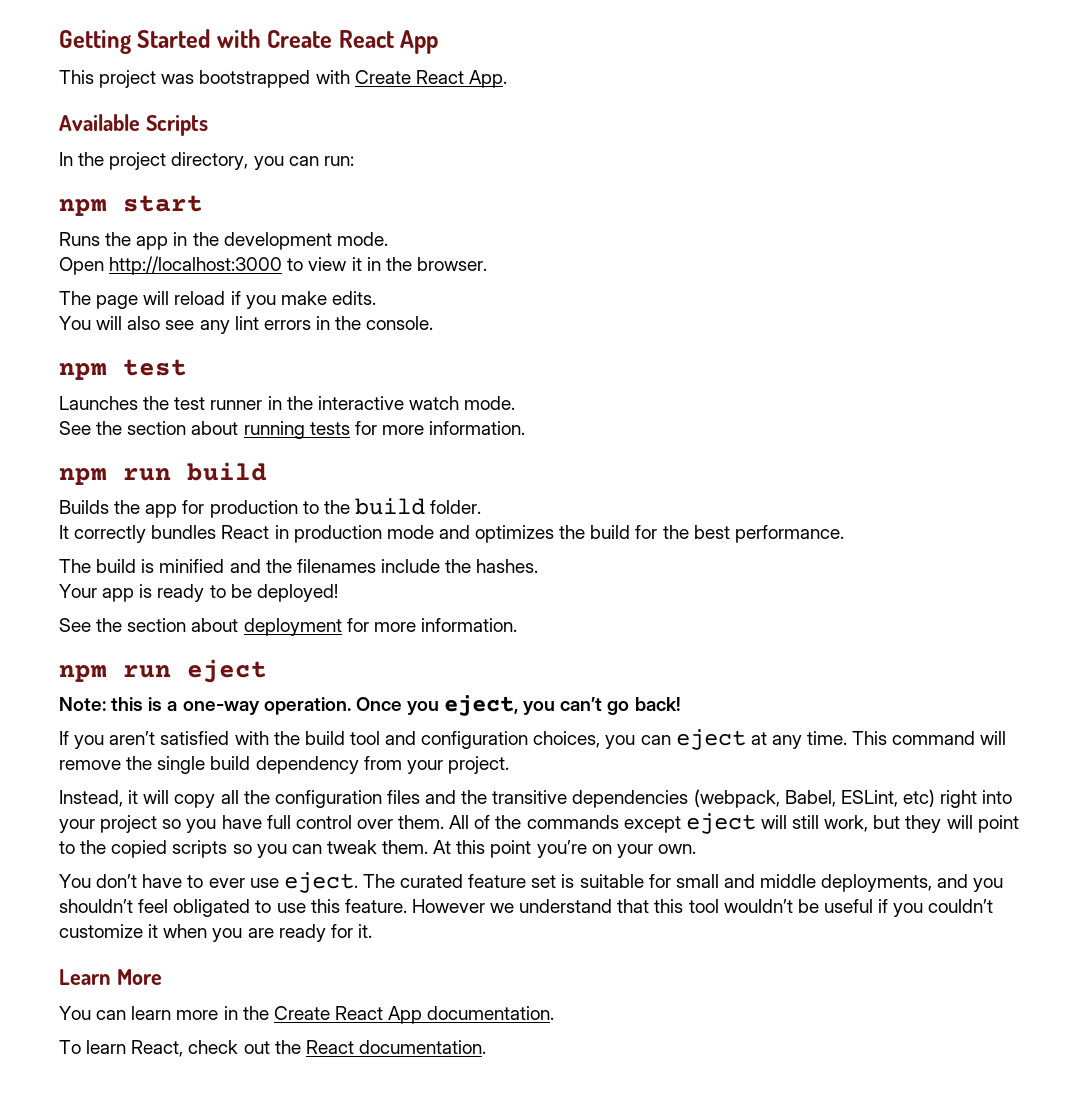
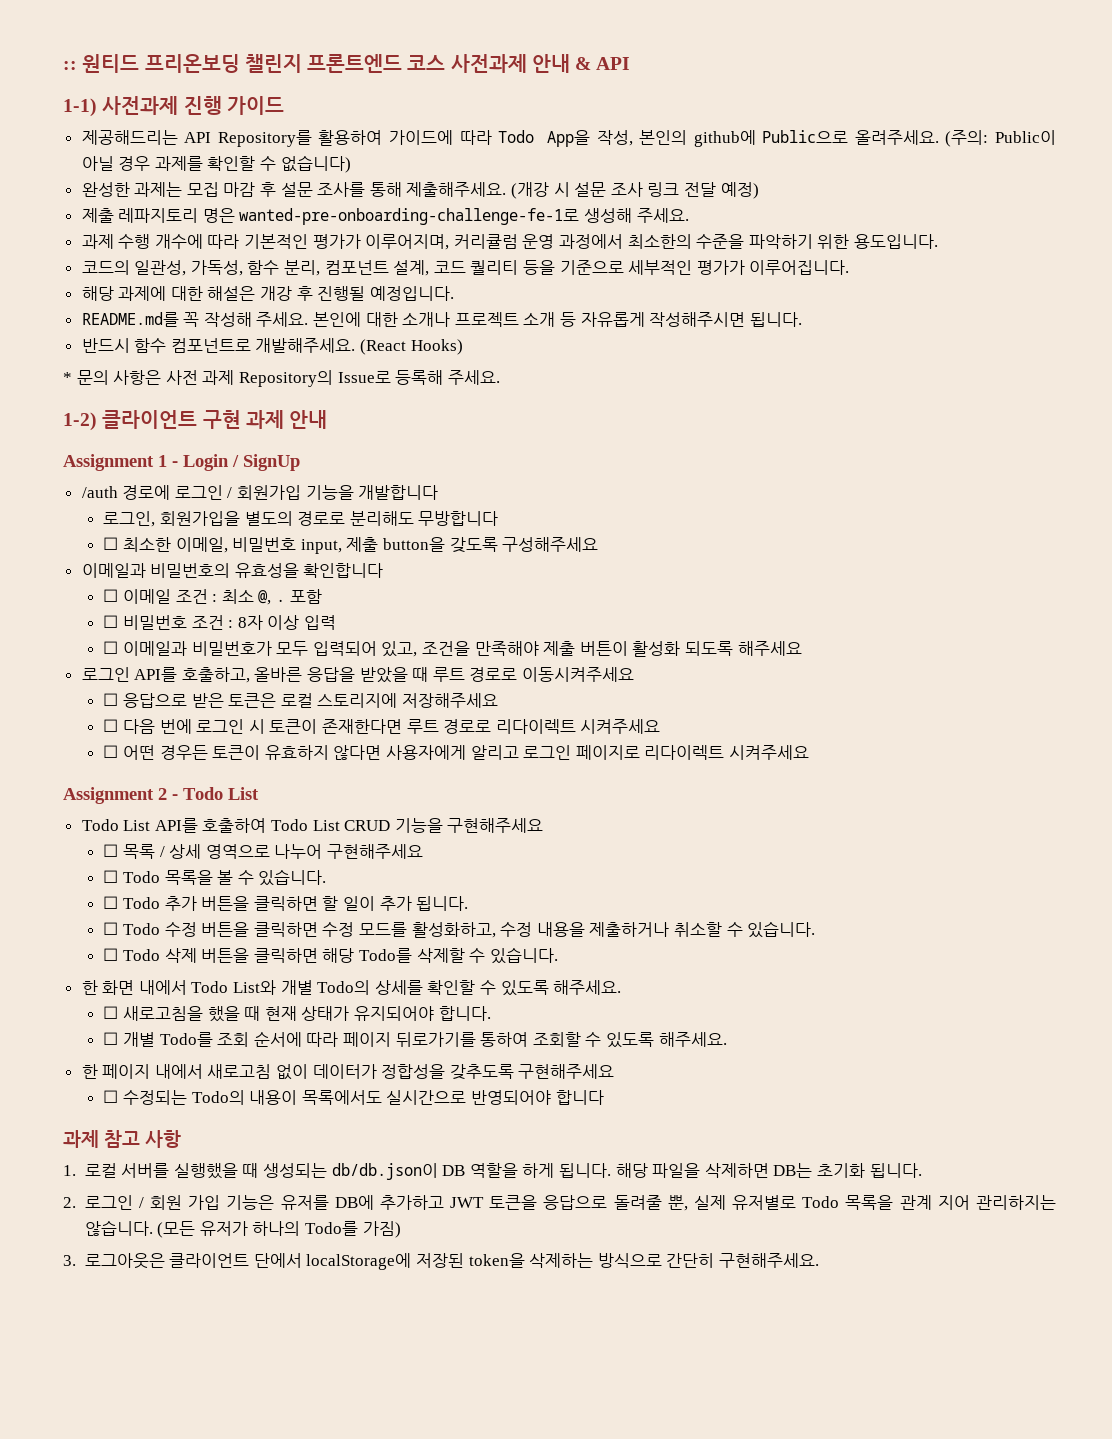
[59,29,439,54] [59,70,507,88] [59,114,208,136] [59,152,354,170] [59,195,203,216] [59,232,388,250] [59,256,487,275] [59,291,376,309] [59,316,434,334] [59,359,187,380] [59,396,516,410] [59,421,526,439] [59,462,267,485] [59,498,482,518] [59,525,844,543] [59,559,539,573] [59,584,338,602] [59,618,517,636] [59,659,267,683] [59,695,681,716] [59,729,1007,750] [59,756,509,774] [59,789,1013,808] [59,813,1019,834] [59,840,696,858] [59,872,1004,893] [59,899,994,917] [59,924,372,942] [59,969,162,985] [59,1006,555,1024] [59,1040,486,1057] Getting Started with Create React App // This project was bootstrapped with Create React App. // Available Scripts // In the project directory, you can run: // npm start // Runs the app in the development mode. // Open http://localhost:3000 to view it in the browser. // The page will reload if you make edits. // You will also see any lint errors in the console. // npm test // Launches the test runner in the interactive watch mode. // See the section about running tests for more information. // npm run build // Builds the app for production to the build folder. // It correctly bundles React in production mode and optimizes the build for the best performance. // The build is minified and the filenames include the hashes. // Your app is ready to be deployed! // See the section about deployment for more information. // npm run eject // Note: this is a one-way operation. Once you eject, you can’t go back! // If you aren’t satisfied with the build tool and configuration choices, you can eject at any time. This command will remove the single build dependency from your project. // Instead, it will copy all the configuration files and the transitive dependencies (webpack, Babel, ESLint, etc) right into your project so you have full control over them. All of the commands except eject will still work, but they will point to the copied scripts so you can tweak them. At this point you’re on your own. // You don’t have to ever use eject. The curated feature set is suitable for small and middle deployments, and you shouldn’t feel obligated to use this feature. However we understand that this tool wouldn’t be useful if you couldn’t customize it when you are ready for it. // Learn More // You can learn more in the Create React App documentation. // To learn React, check out the React documentation. -> [63,54,631,73] [63,96,284,117] [81,130,1056,147] [81,155,351,173] [81,182,759,199] [81,208,689,225] [81,234,938,250] [81,260,850,276] [81,286,454,301] [81,312,802,327] [81,338,463,355] [63,370,500,387] [63,410,328,431] [63,454,300,471] [81,485,439,500] [103,511,499,527] [103,537,599,554] [81,563,384,578] [103,589,322,605] [103,615,336,630] [103,641,802,657] [81,667,635,683] [103,693,498,708] [103,719,661,734] [103,745,809,760] [63,787,259,804] [81,818,544,833] [103,844,423,859] [103,869,327,886] [103,896,469,911] [103,921,816,938] [103,947,558,964] [81,980,622,996] [103,1006,491,1022] [103,1031,727,1048] [81,1064,615,1080] [103,1090,604,1105] [63,1130,181,1148] [63,1163,922,1180] [63,1195,1057,1211] [84,1220,401,1238] [63,1253,820,1270] :: 원티드 프리온보딩 챌린지 프론트엔드 코스 사전과제 안내 & API // 1-1) 사전과제 진행 가이드 // 제공해드리는 API Repository를 활용하여 가이드에 따라 Todo App을 작성, 본인의 github에 Public으로 올려주세요. (주의: Public이 아닐 경우 과제를 확인할 수 없습니다) // 완성한 과제는 모집 마감 후 설문 조사를 통해 제출해주세요. (개강 시 설문 조사 링크 전달 예정) // 제출 레파지토리 명은 wanted-pre-onboarding-challenge-fe-1로 생성해 주세요. // 과제 수행 개수에 따라 기본적인 평가가 이루어지며, 커리큘럼 운영 과정에서 최소한의 수준을 파악하기 위한 용도입니다. // 코드의 일관성, 가독성, 함수 분리, 컴포넌트 설계, 코드 퀄리티 등을 기준으로 세부적인 평가가 이루어집니다. // 해당 과제에 대한 해설은 개강 후 진행될 예정입니다. // README.md를 꼭 작성해 주세요. 본인에 대한 소개나 프로젝트 소개 등 자유롭게 작성해주시면 됩니다. // 반드시 함수 컴포넌트로 개발해주세요. (React Hooks) // * 문의 사항은 사전 과제 Repository의 Issue로 등록해 주세요. // 1-2) 클라이언트 구현 과제 안내 // Assignment 1 - Login / SignUp // /auth 경로에 로그인 / 회원가입 기능을 개발합니다 // 로그인, 회원가입을 별도의 경로로 분리해도 무방합니다 // ☐ 최소한 이메일, 비밀번호 input, 제출 button을 갖도록 구성해주세요 // 이메일과 비밀번호의 유효성을 확인합니다 // ☐ 이메일 조건 : 최소 @, . 포함 // ☐ 비밀번호 조건 : 8자 이상 입력 // ☐ 이메일과 비밀번호가 모두 입력되어 있고, 조건을 만족해야 제출 버튼이 활성화 되도록 해주세요 // 로그인 API를 호출하고, 올바른 응답을 받았을 때 루트 경로로 이동시켜주세요 // ☐ 응답으로 받은 토큰은 로컬 스토리지에 저장해주세요 // ☐ 다음 번에 로그인 시 토큰이 존재한다면 루트 경로로 리다이렉트 시켜주세요 // ☐ 어떤 경우든 토큰이 유효하지 않다면 사용자에게 알리고 로그인 페이지로 리다이렉트 시켜주세요 // Assignment 2 - Todo List // Todo List API를 호출하여 Todo List CRUD 기능을 구현해주세요 // ☐ 목록 / 상세 영역으로 나누어 구현해주세요 // ☐ Todo 목록을 볼 수 있습니다. // ☐ Todo 추가 버튼을 클릭하면 할 일이 추가 됩니다. // ☐ Todo 수정 버튼을 클릭하면 수정 모드를 활성화하고, 수정 내용을 제출하거나 취소할 수 있습니다. // ☐ Todo 삭제 버튼을 클릭하면 해당 Todo를 삭제할 수 있습니다. // 한 화면 내에서 Todo List와 개별 Todo의 상세를 확인할 수 있도록 해주세요. // ☐ 새로고침을 했을 때 현재 상태가 유지되어야 합니다. // ☐ 개별 Todo를 조회 순서에 따라 페이지 뒤로가기를 통하여 조회할 수 있도록 해주세요. // 한 페이지 내에서 새로고침 없이 데이터가 정합성을 갖추도록 구현해주세요 // ☐ 수정되는 Todo의 내용이 목록에서도 실시간으로 반영되어야 합니다 // 과제 참고 사항 // 1. 로컬 서버를 실행했을 때 생성되는 db/db.json이 DB 역할을 하게 됩니다. 해당 파일을 삭제하면 DB는 초기화 됩니다. // 2. 로그인 / 회원 가입 기능은 유저를 DB에 추가하고 JWT 토큰을 응답으로 돌려줄 뿐, 실제 유저별로 Todo 목록을 관계 지어 관리하지는 않습니다. (모든 유저가 하나의 Todo를 가짐) // 3. 로그아웃은 클라이언트 단에서 localStorage에 저장된 token을 삭제하는 방식으로 간단히 구현해주세요.

